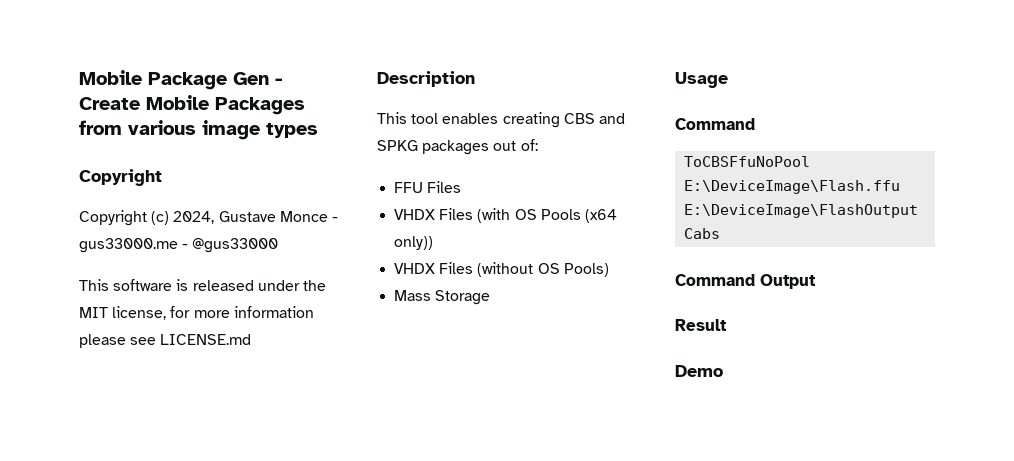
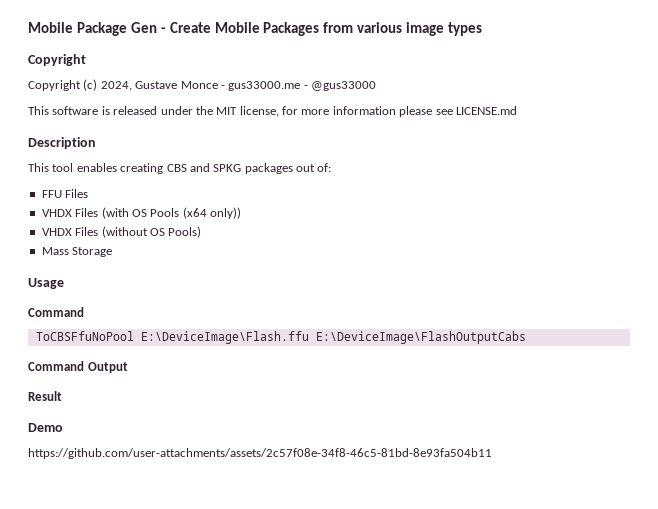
(723, 371) none -> [28,448,492,459] // https://github.com/user-attachments/assets/2c57f08e-34f8-46c5-81bd-8e93fa504b11

